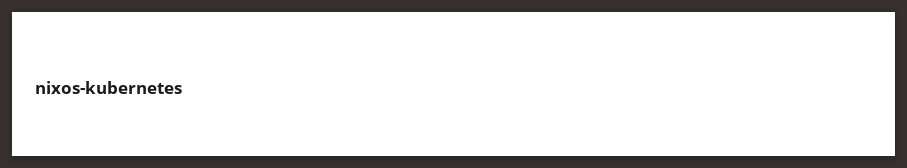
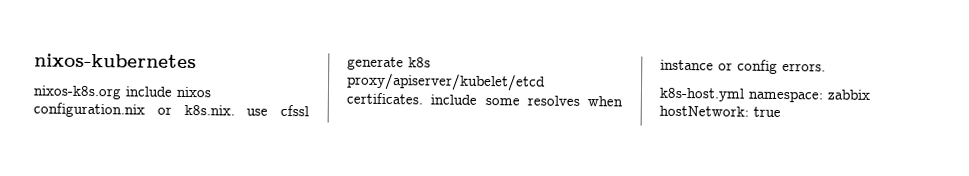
(182, 87) none -> [33,85,211,100] [33,102,309,118] [347,56,431,71] [346,72,546,92] [346,92,623,107] [660,59,826,74] [659,87,871,103] [659,105,781,118] // nixos-k8s.org include nixos configuration.nix or k8s.nix. use cfssl generate k8s proxy/apiserver/kubelet/etcd certificates. include some resolves when instance or config errors. // k8s-host.yml namespace: zabbix hostNetwork: true

